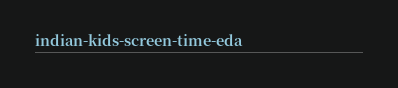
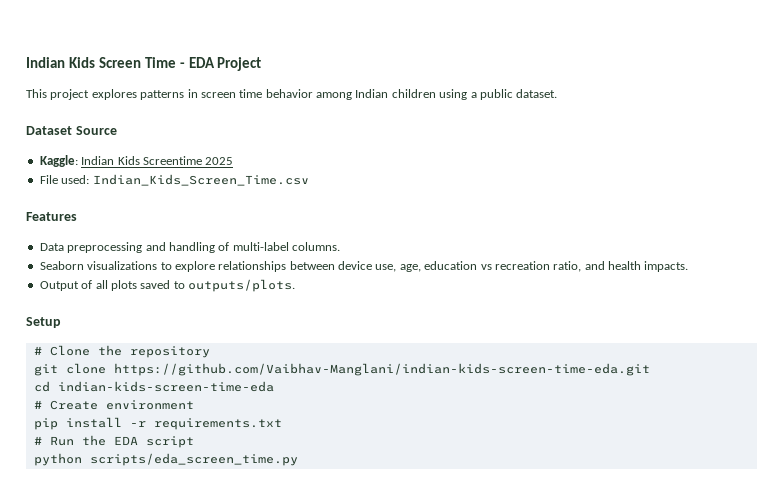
[35,34,243,46] indian-kids-screen-time-eda -> [26,57,262,71] [26,89,558,100] [26,126,117,135] [39,155,234,167] [39,174,309,186] [26,212,77,221] [39,242,340,253] [39,261,689,272] [39,279,295,292] [26,317,61,328] [33,345,210,358] [33,363,650,376] [33,381,274,392] [33,400,194,410] [33,417,282,430] [33,435,194,448] [33,453,298,466] Indian Kids Screen Time - EDA Project // This project explores patterns in screen time behavior among Indian children using a public dataset. // Dataset Source // Kaggle: Indian Kids Screentime 2025 // File used: Indian_Kids_Screen_Time.csv // Features // Data preprocessing and handling of multi-label columns. // Seaborn visualizations to explore relationships between device use, age, education vs recreation ratio, and health impacts. // Output of all plots saved to outputs/plots. // Setup // # Clone the repository // git clone https://github.com/Vaibhav-Manglani/indian-kids-screen-time-eda.git // cd indian-kids-screen-time-eda // # Create environment // pip install -r requirements.txt // # Run the EDA script // python scripts/eda_screen_time.py

